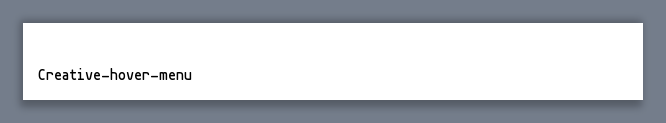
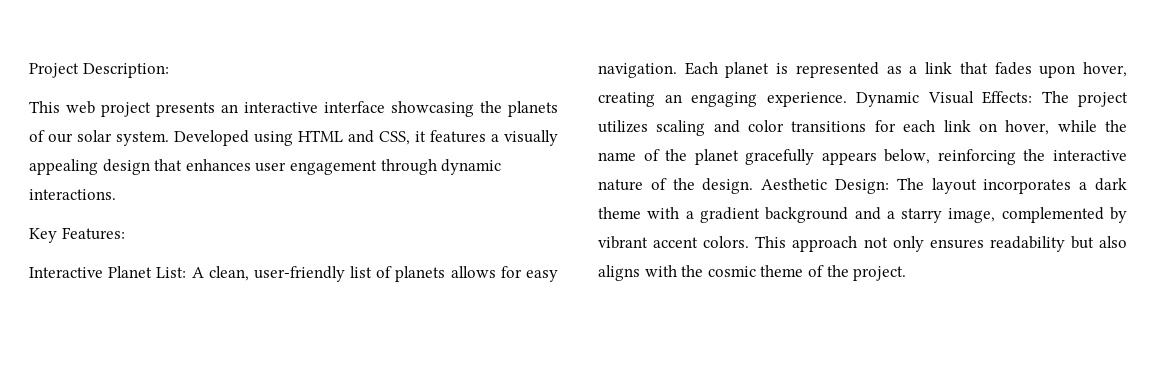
[38,68,192,80] Creative-hover-menu -> [29,63,169,78] [29,101,558,117] [29,130,558,146] [29,159,502,175] [29,189,116,200] [29,227,125,243] [29,266,558,282] [598,62,1127,78] [598,91,1128,107] [598,120,1127,136] [598,149,1127,165] [598,178,1127,194] [598,207,1127,223] [598,236,1127,252] [598,265,907,281] Project Description: // This web project presents an interactive interface showcasing the planets of our solar system. Developed using HTML and CSS, it features a visually appealing design that enhances user engagement through dynamic interactions. // Key Features: // Interactive Planet List: A clean, user-friendly list of planets allows for easy navigation. Each planet is represented as a link that fades upon hover, creating an engaging experience. Dynamic Visual Effects: The project utilizes scaling and color transitions for each link on hover, while the name of the planet gracefully appears below, reinforcing the interactive nature of the design. Aesthetic Design: The layout incorporates a dark theme with a gradient background and a starry image, complemented by vibrant accent colors. This approach not only ensures readability but also aligns with the cosmic theme of the project.

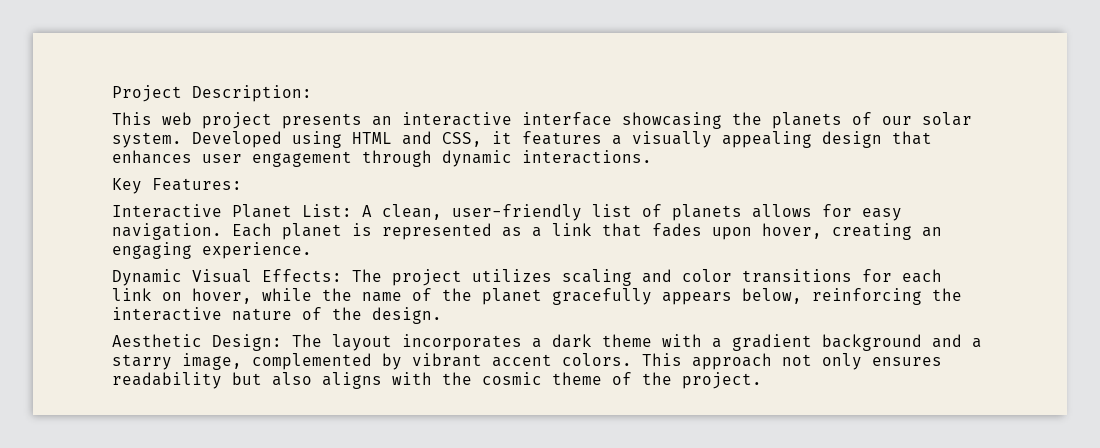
(847, 99) none -> (312, 250) //
(754, 186) none -> (442, 315) //

